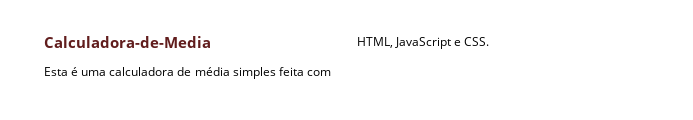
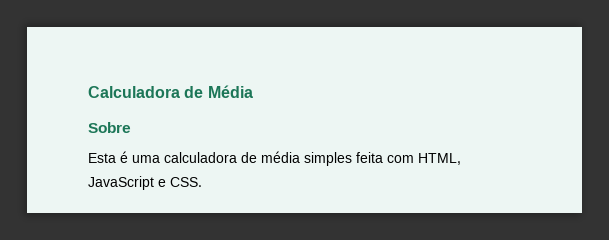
[44,36,211,48] Calculadora-de-Media -> [88,85,253,98] [88,122,131,133] Calculadora de Média // Sobre

